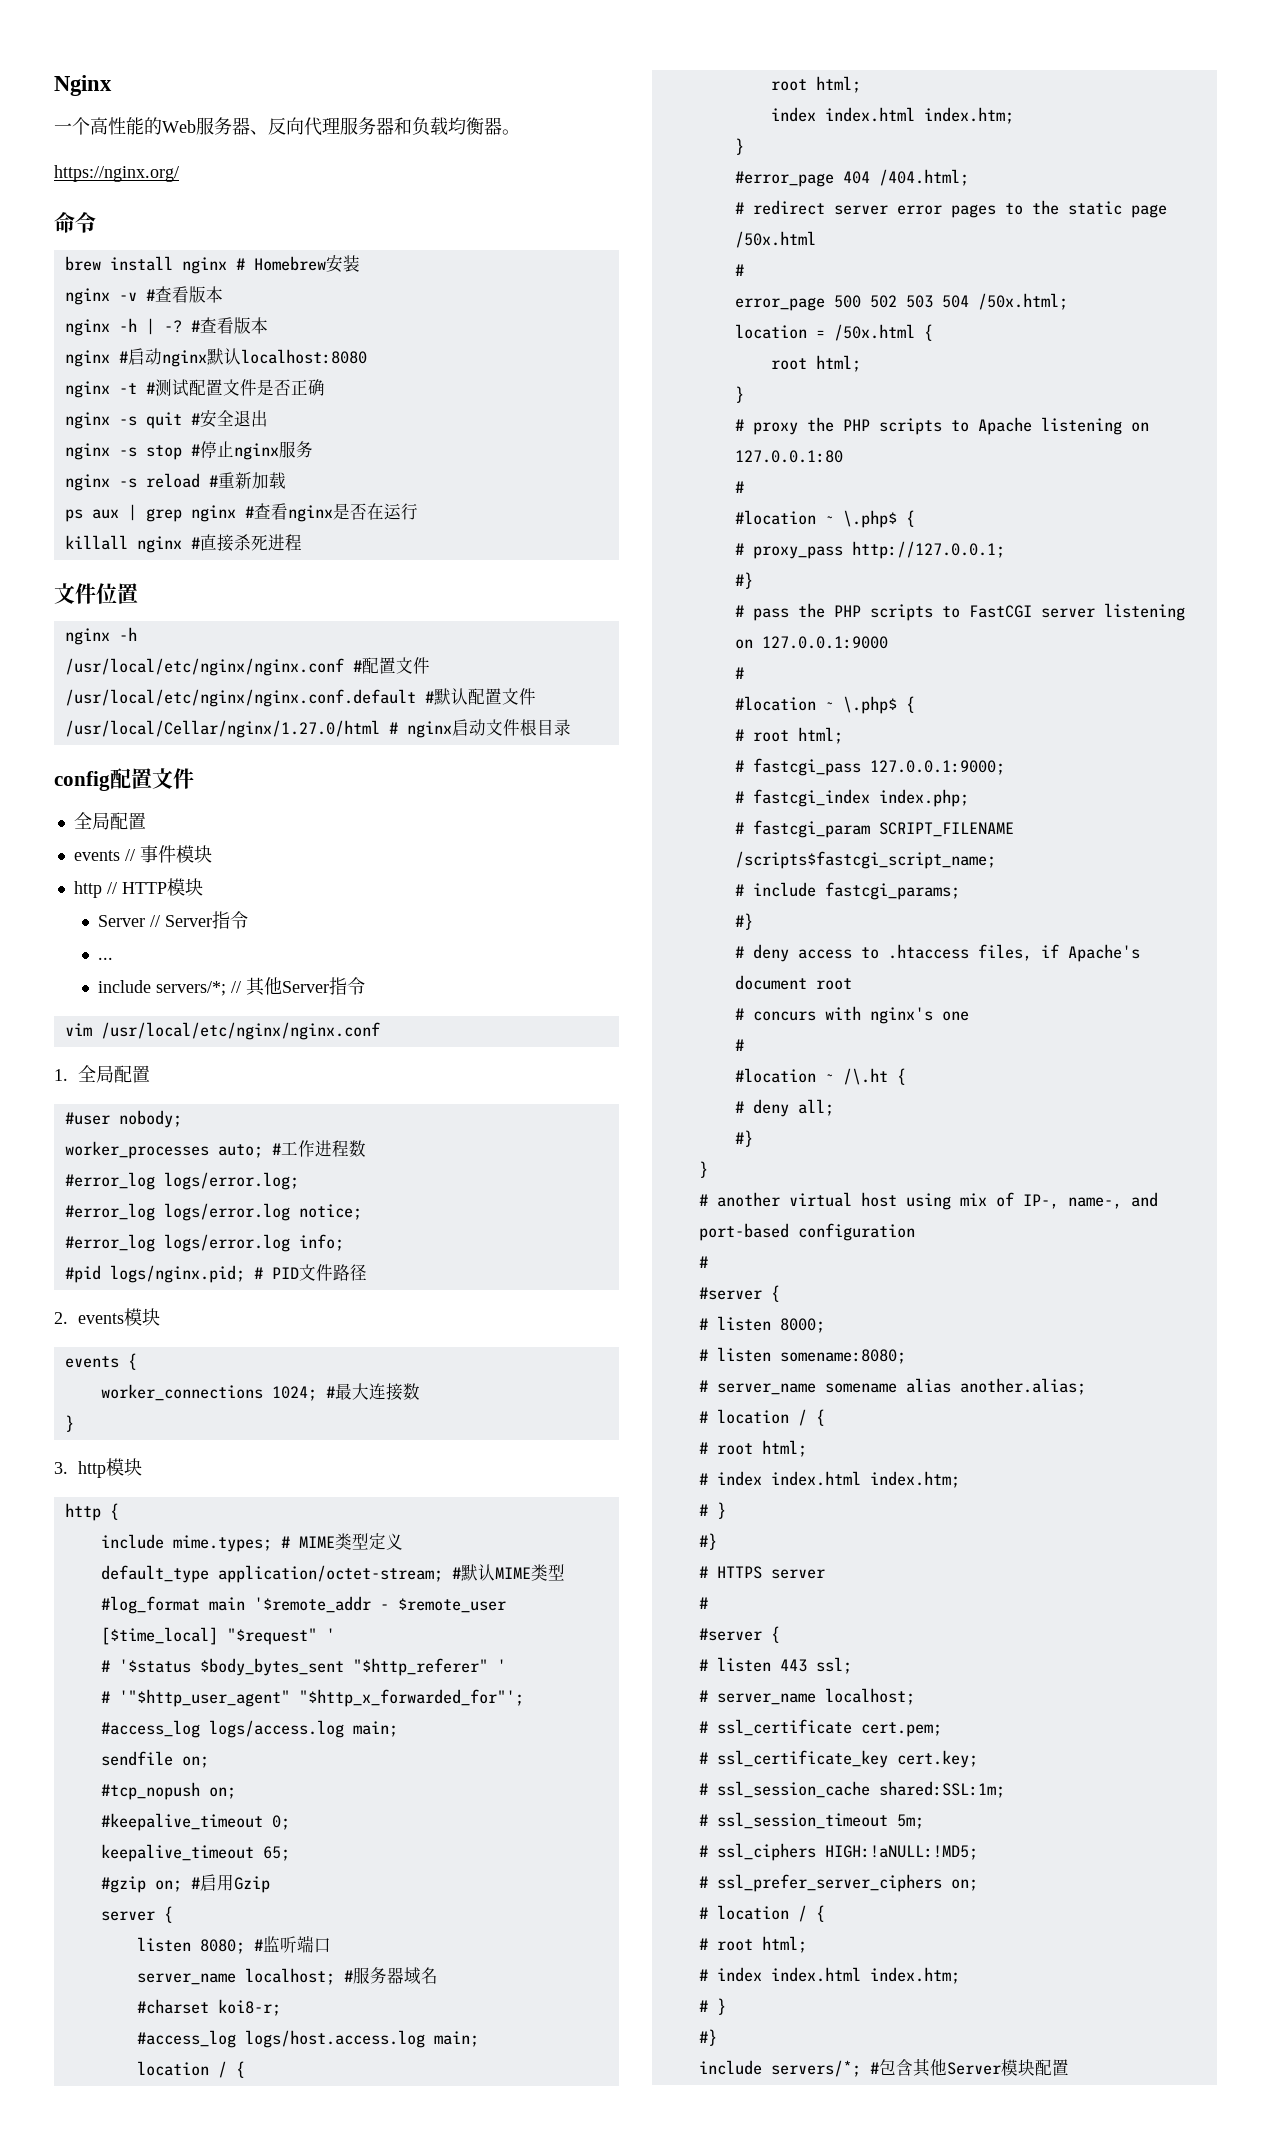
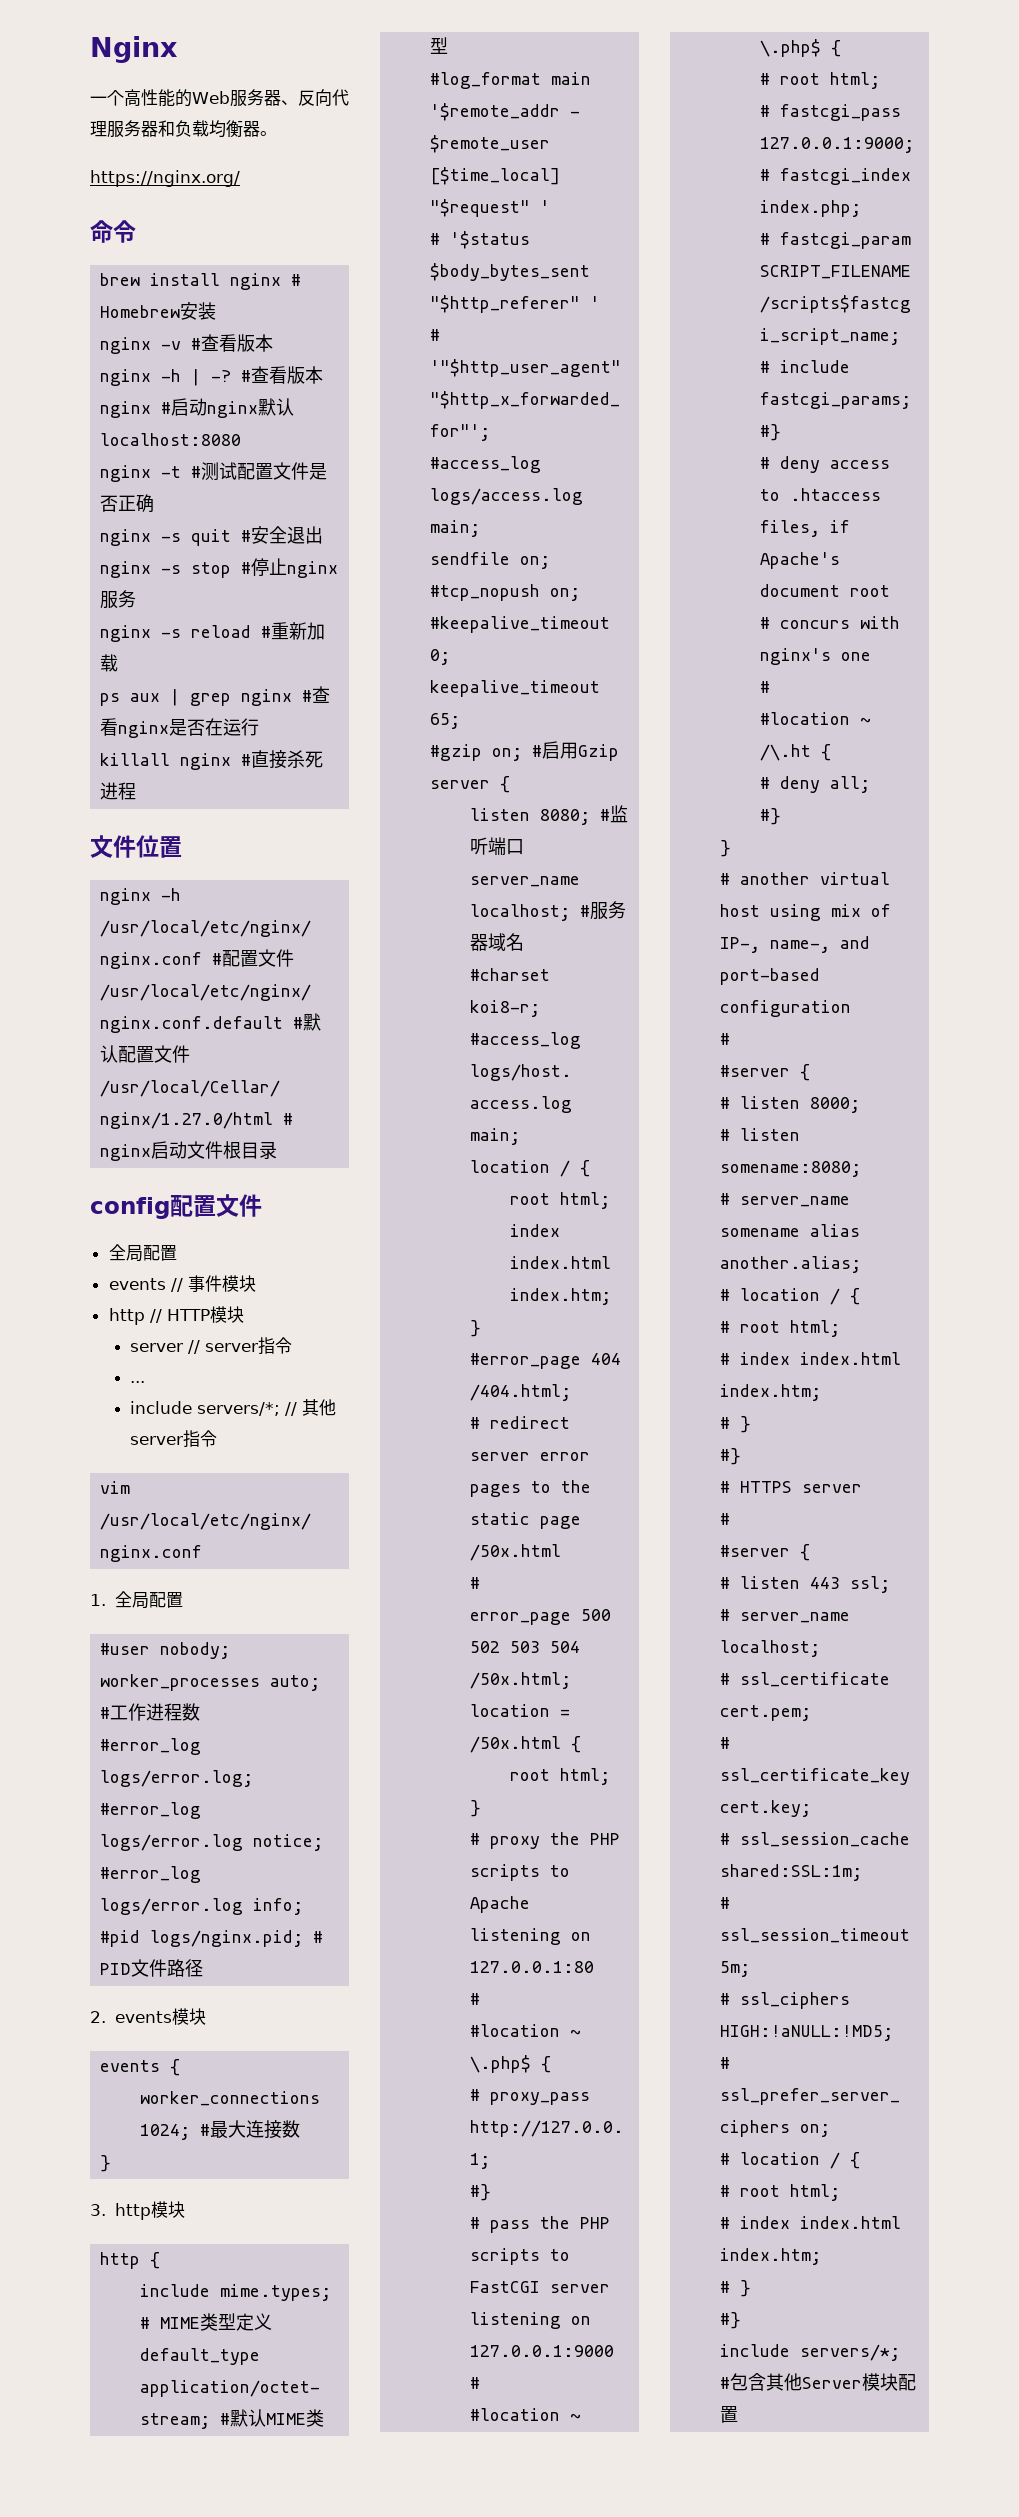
[98,915,213,927] Server // Server -> [129,1340,258,1354] server // server
[282,981,330,993] Server -> [129,1436,183,1445] server

